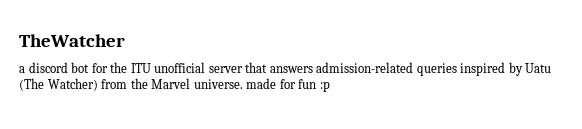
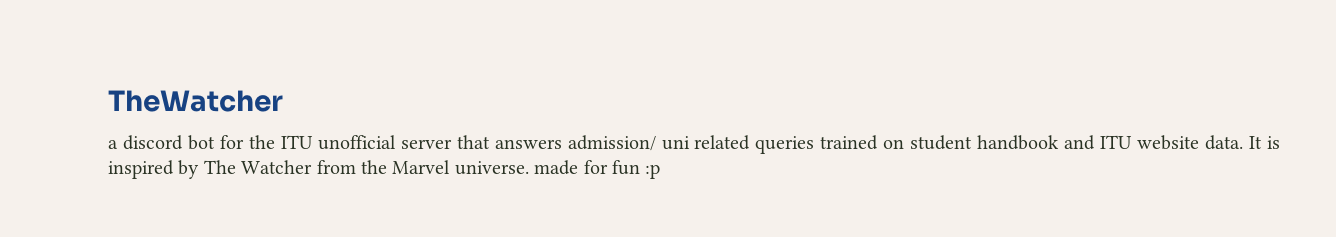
[316,62,552,76] [19,78,98,91] admission-related queries inspired by Uatu (The Watcher) -> [567,135,1280,154] [108,160,313,179] admission/ uni related queries trained on student handbook and ITU website data. It is inspired by The Watcher

